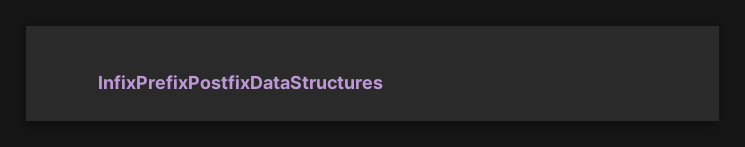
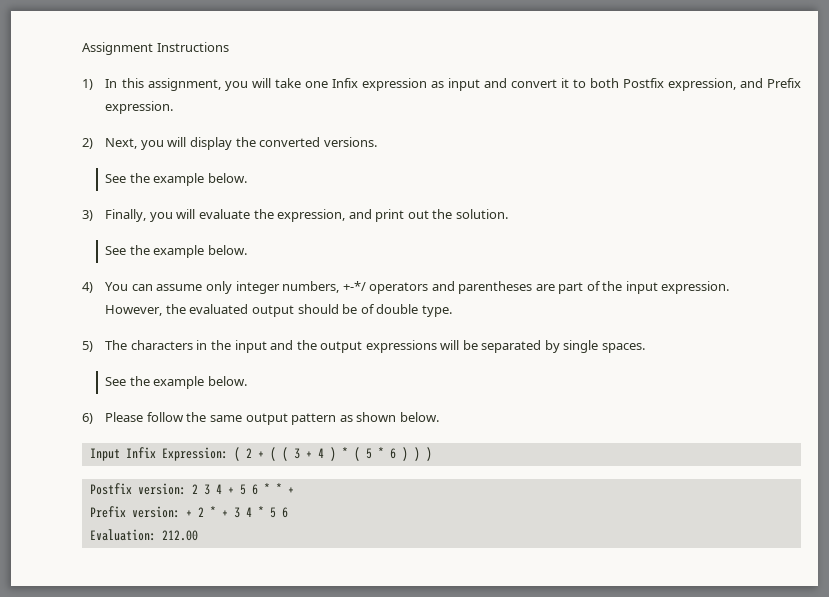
[98,75,383,90] InfixPrefixPostfixDataStructures -> [82,42,229,55] [82,78,802,91] [105,101,174,114] [82,137,377,150] [105,173,247,186] [82,209,508,222] [105,245,247,258] [82,281,730,294] [105,304,452,317] [82,340,645,353] [105,376,247,389] [82,412,439,425] [89,447,432,461] [89,483,294,495] [89,506,288,518] [89,529,198,541] Assignment Instructions // 1) In this assignment, you will take one Infix expression as input and convert it to both Postfix expression, and Prefix expression. // 2) Next, you will display the converted versions. // See the example below. // 3) Finally, you will evaluate the expression, and print out the solution. // See the example below. // 4) You can assume only integer numbers, +-*/ operators and parentheses are part of the input expression. // However, the evaluated output should be of double type. // 5) The characters in the input and the output expressions will be separated by single spaces. // See the example below. // 6) Please follow the same output pattern as shown below. // Input Infix Expression: ( 2 + ( ( 3 + 4 ) * ( 5 * 6 ) ) ) // Postfix version: 2 3 4 + 5 6 * * + // Prefix version: + 2 * + 3 4 * 5 6 // Evaluation: 212.00

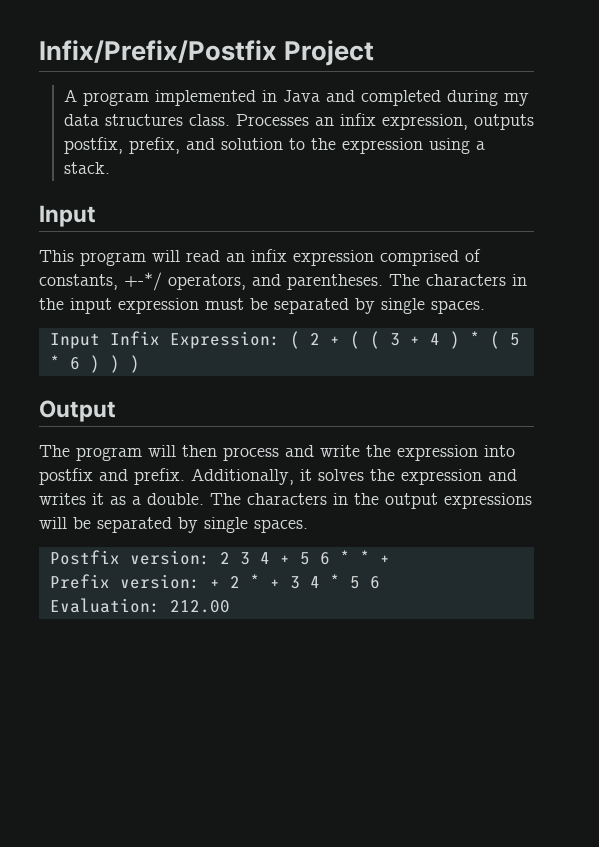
[82,42,229,55] [82,78,802,91] [105,101,174,114] [82,137,377,150] [105,173,247,186] [82,209,508,222] [105,245,247,258] [82,281,730,294] [105,304,452,317] [82,341,93,352] Assignment Instructions // 1) In this assignment, you will take one Infix expression as input and convert it to both Postfix expression, and Prefix expression. // 2) Next, you will display the converted versions. // See the example below. // 3) Finally, you will evaluate the expression, and print out the solution. // See the example below. // 4) You can assume only integer numbers, +-*/ operators and parentheses are part of the input expression. // However, the evaluated output should be of double type. // 5) -> [39,40,375,66] [63,89,529,106] [63,113,534,130] [63,137,485,154] [63,162,110,174] [39,205,96,227] [39,249,481,266] [39,272,383,291] Infix/Prefix/Postfix Project // A program implemented in Java and completed during my data structures class. Processes an infix expression, outputs postfix, prefix, and solution to the expression using a stack. // Input // This program will read an infix expression comprised of constants, +-*/ operators, and parentheses.
[270,340,645,353] [105,376,247,389] [82,412,439,425] and the output expressions will be separated by single spaces. // See the example below. // 6) Please follow the same output pattern as shown below. -> [118,298,485,314] expression must be separated by single spaces.
(432, 454) none -> [39,400,116,422] [39,445,515,461] [39,468,517,485] [39,493,532,509] [39,517,308,533] // Output // The program will then process and write the expression into postfix and prefix. Additionally, it solves the expression and writes it as a double. The characters in the output expressions will be separated by single spaces.

